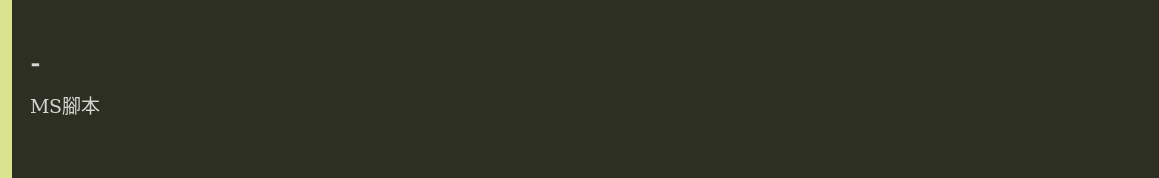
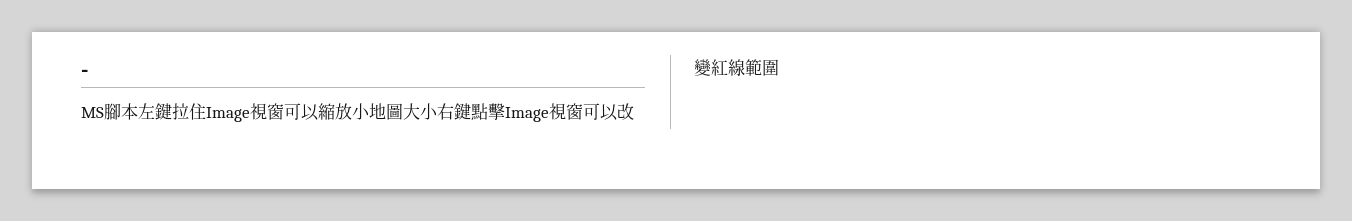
(100, 105) none -> [138,103,634,122] [694,59,779,76] 左鍵拉住Image視窗可以縮放小地圖大小右鍵點擊Image視窗可以改變紅線範圍

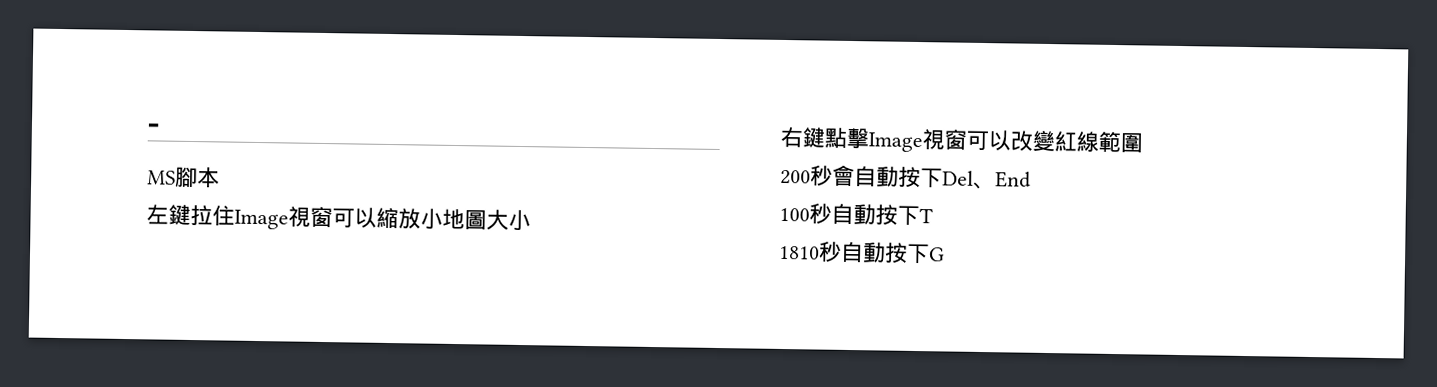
(138, 111) none -> (220, 177) //
(438, 111) none -> (531, 220) //
(779, 67) none -> [780,164,1031,190] [779,203,933,226] [779,241,945,264] // 200秒會自動按下Del、End // 100秒自動按下T // 1810秒自動按下G

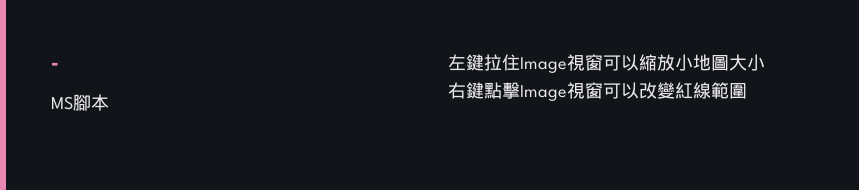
[780,164,1031,190] [779,203,933,226] [779,241,945,264] // 200秒會自動按下Del、End // 100秒自動按下T // 1810秒自動按下G -> (747, 91) none

